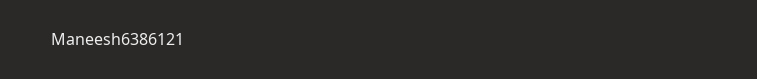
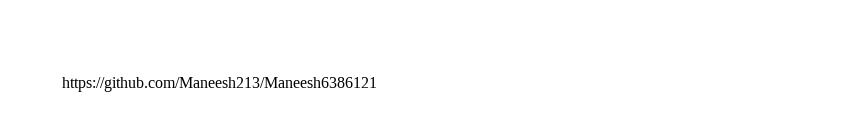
[51,33,184,45] Maneesh6386121 -> [62,77,377,92] https://github.com/Maneesh213/Maneesh6386121

